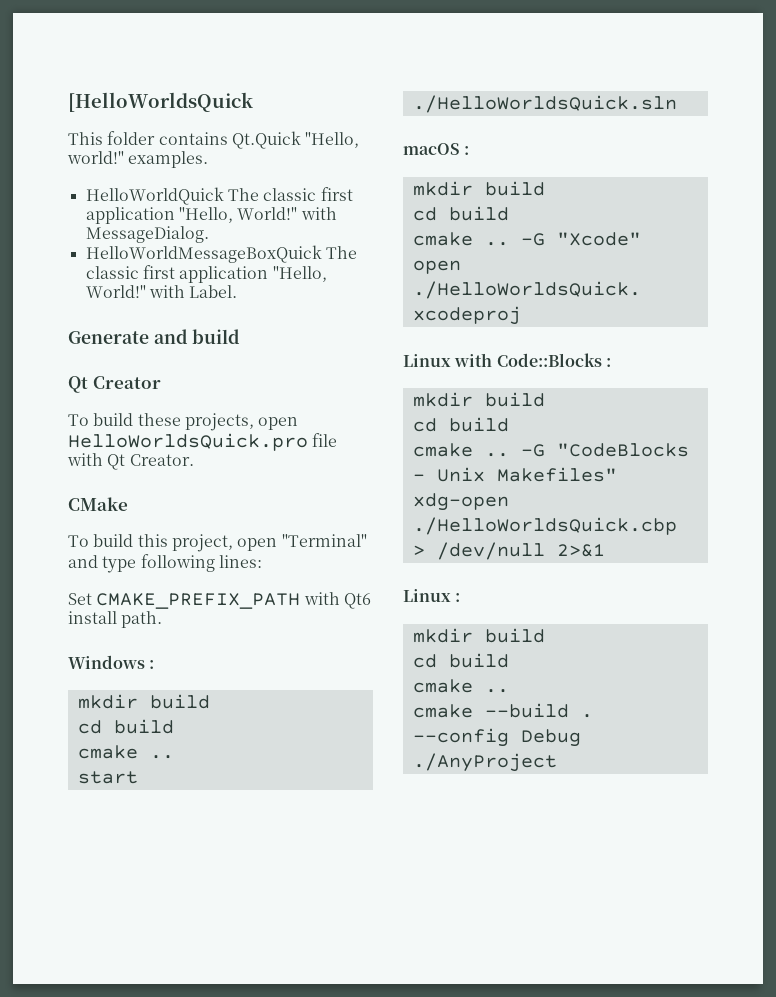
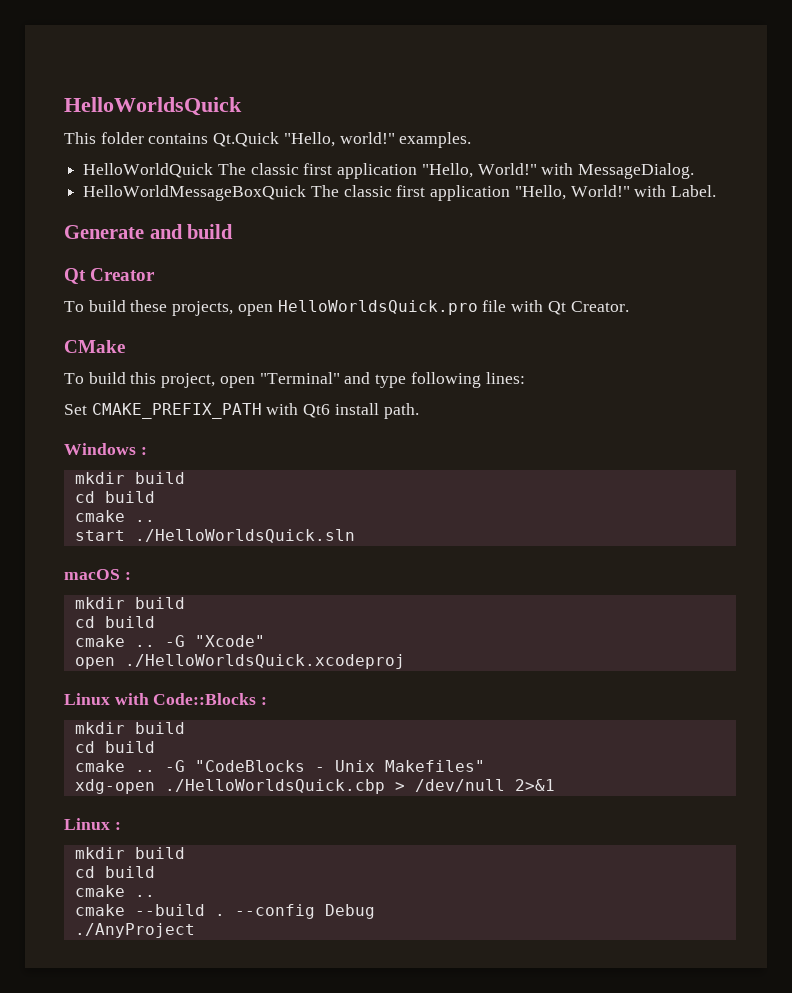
[68,92,253,112] [HelloWorldsQuick -> [64,97,242,116] HelloWorldsQuick

